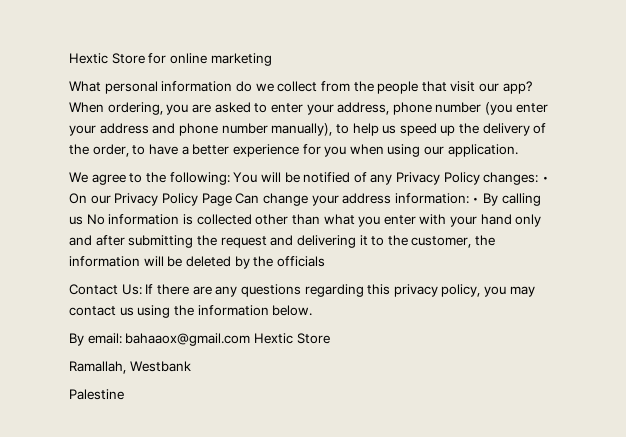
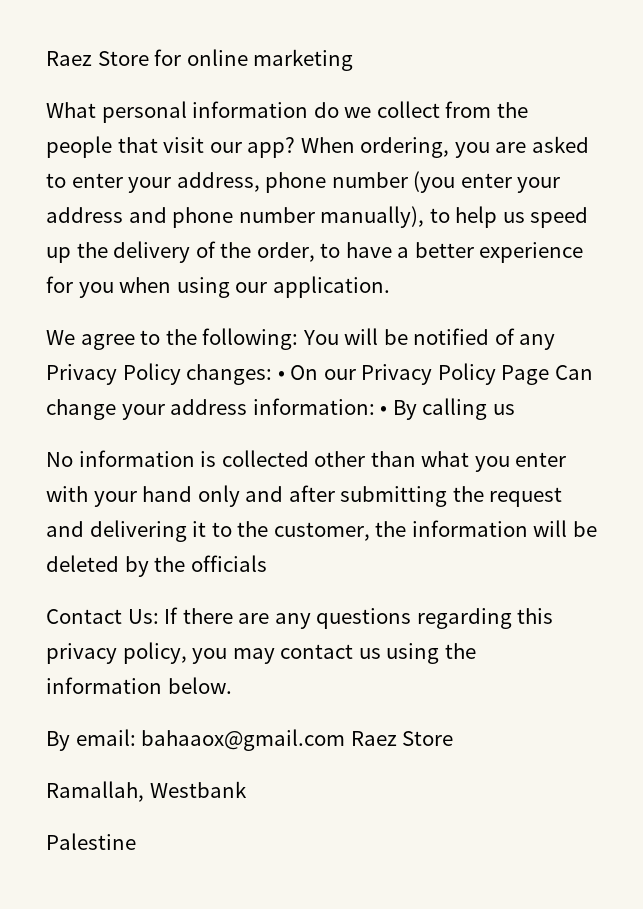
[69,53,108,64] Hextic -> [46,51,92,66] Raez
(83, 220) none -> (515, 409) //
[253,333,293,344] Hextic -> [350,731,397,746] Raez

